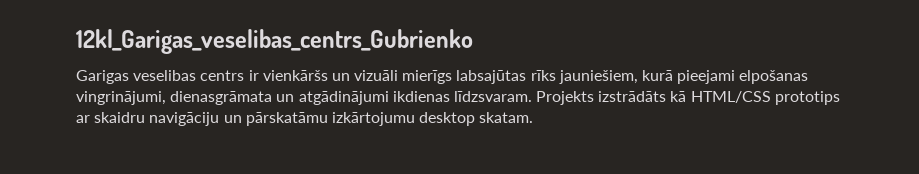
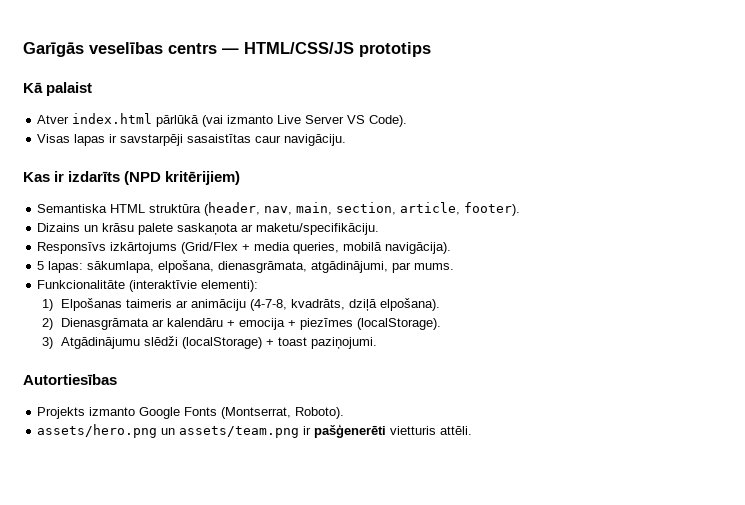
[76,29,473,54] [76,70,809,84] [76,91,840,105] [76,112,534,126] 12kl_Garigas_veselibas_centrs_Gubrienko // Garigas veselibas centrs ir vienkāršs un vizuāli mierīgs labsajūtas rīks jauniešiem, kurā pieejami elpošanas vingrinājumi, dienasgrāmata un atgādinājumi ikdienas līdzsvaram. Projekts izstrādāts kā HTML/CSS prototips ar skaidru navigāciju un pārskatāmu izkārtojumu desktop skatam. -> [23,42,431,57] [23,82,93,96] [37,113,408,127] [37,134,347,146] [23,171,241,185] [37,202,521,216] [37,223,380,235] [37,242,452,254] [37,260,455,273] [37,280,259,292] [41,298,440,311] [41,318,441,330] [41,336,377,349] [23,374,117,385] [37,407,345,419] [37,424,473,438] Garīgās veselības centrs — HTML/CSS/JS prototips // Kā palaist // Atver index.html pārlūkā (vai izmanto Live Server VS Code). // Visas lapas ir savstarpēji sasaistītas caur navigāciju. // Kas ir izdarīts (NPD kritērijiem) // Semantiska HTML struktūra (header, nav, main, section, article, footer). // Dizains un krāsu palete saskaņota ar maketu/specifikāciju. // Responsīvs izkārtojums (Grid/Flex + media queries, mobilā navigācija). // 5 lapas: sākumlapa, elpošana, dienasgrāmata, atgādinājumi, par mums. // Funkcionalitāte (interaktīvie elementi): // 1) Elpošanas taimeris ar animāciju (4-7-8, kvadrāts, dziļā elpošana). // 2) Dienasgrāmata ar kalendāru + emocija + piezīmes (localStorage). // 3) Atgādinājumu slēdži (localStorage) + toast paziņojumi. // Autortiesības // Projekts izmanto Google Fonts (Montserrat, Roboto). // assets/hero.png un assets/team.png ir pašģenerēti vietturis attēli.

